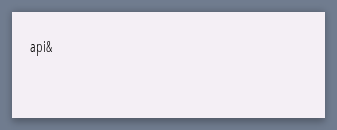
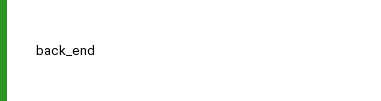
[30,41,53,56] api& -> [36,45,95,56] back_end

